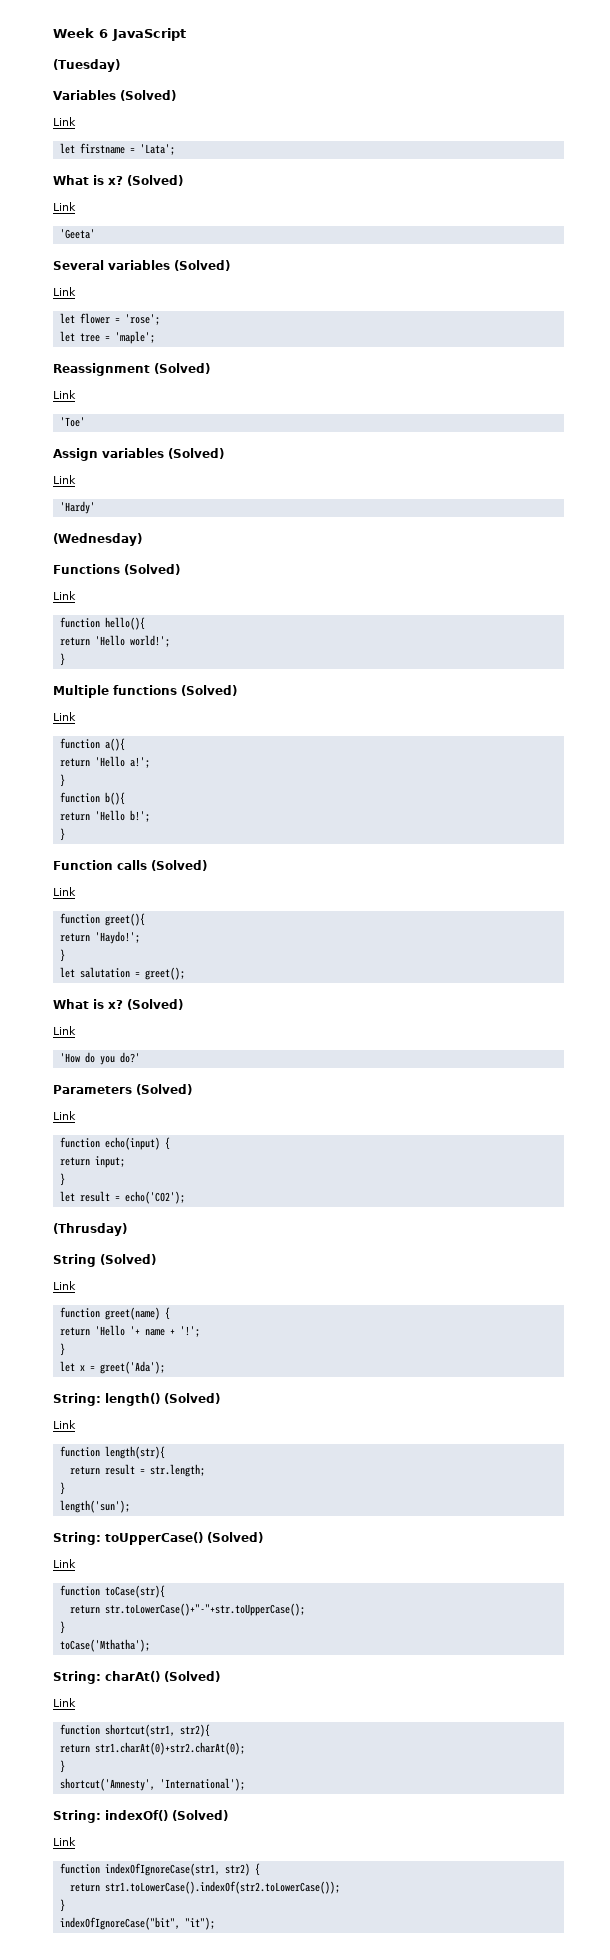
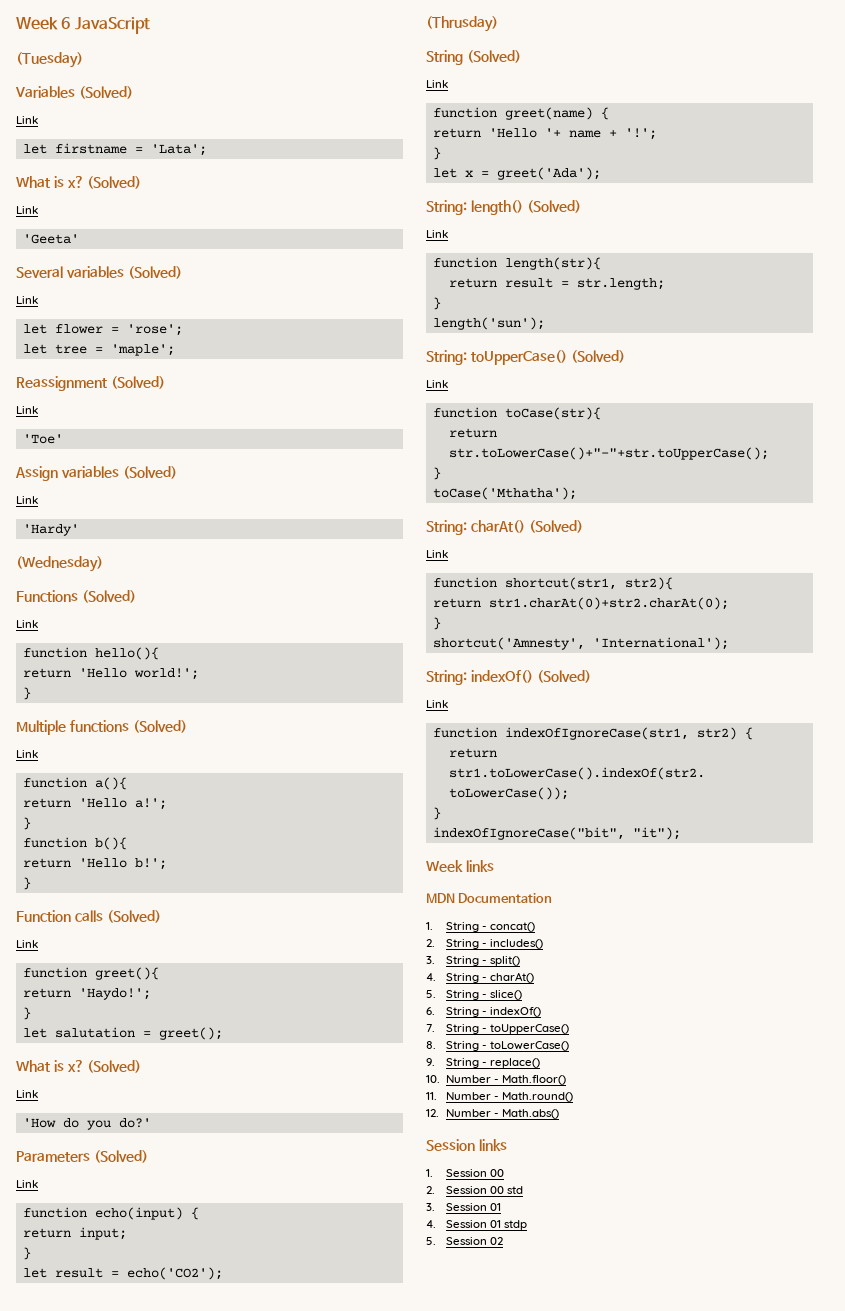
(215, 1923) none -> [426,860,494,872] [426,893,553,903] [426,922,536,932] [426,939,544,949] [426,956,521,966] [426,972,535,983] [426,990,523,1000] [426,1007,542,1017] [426,1024,570,1034] [426,1041,570,1051] [426,1058,541,1068] [426,1075,567,1085] [426,1092,574,1102] [426,1109,560,1119] [426,1139,507,1151] [426,1169,505,1177] [426,1186,524,1194] [426,1203,502,1211] [426,1220,528,1230] [426,1237,504,1245] // Week links // MDN Documentation // 1. String - concat() // 2. String - includes() // 3. String - split() // 4. String - charAt() // 5. String - slice() // 6. String - indexOf() // 7. String - toUpperCase() // 8. String - toLowerCase() // 9. String - replace() // 10. Number - Math.floor() // 11. Number - Math.round() // 12. Number - Math.abs() // Session links // 1. Session 00 // 2. Session 00 std // 3. Session 01 // 4. Session 01 stdp // 5. Session 02

